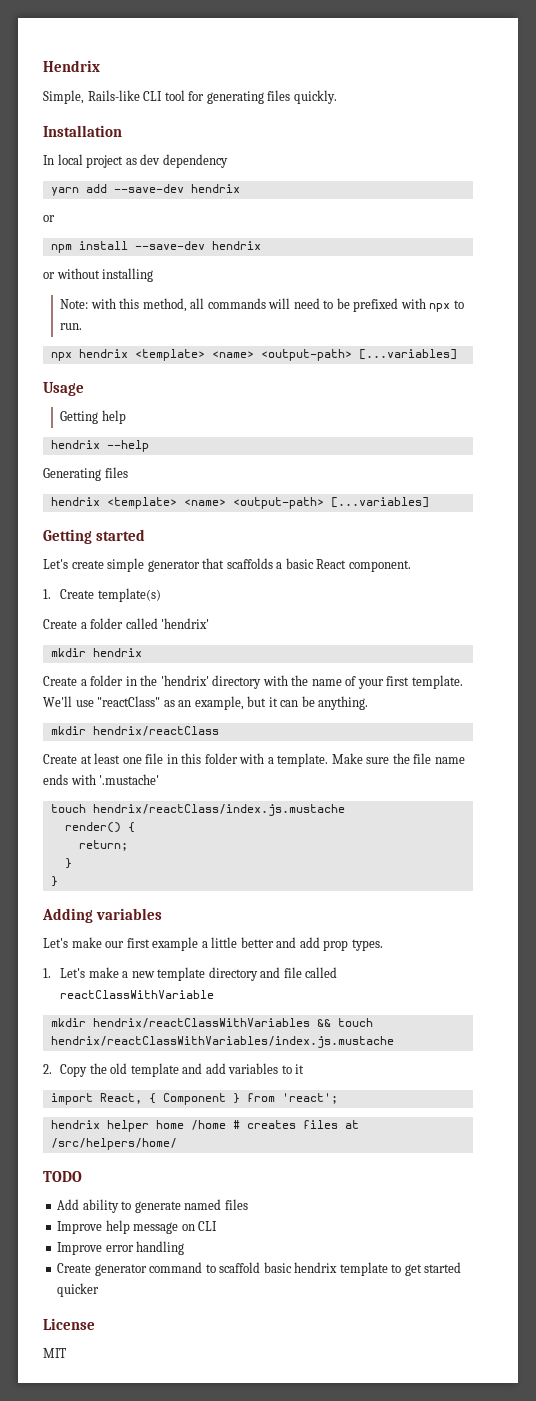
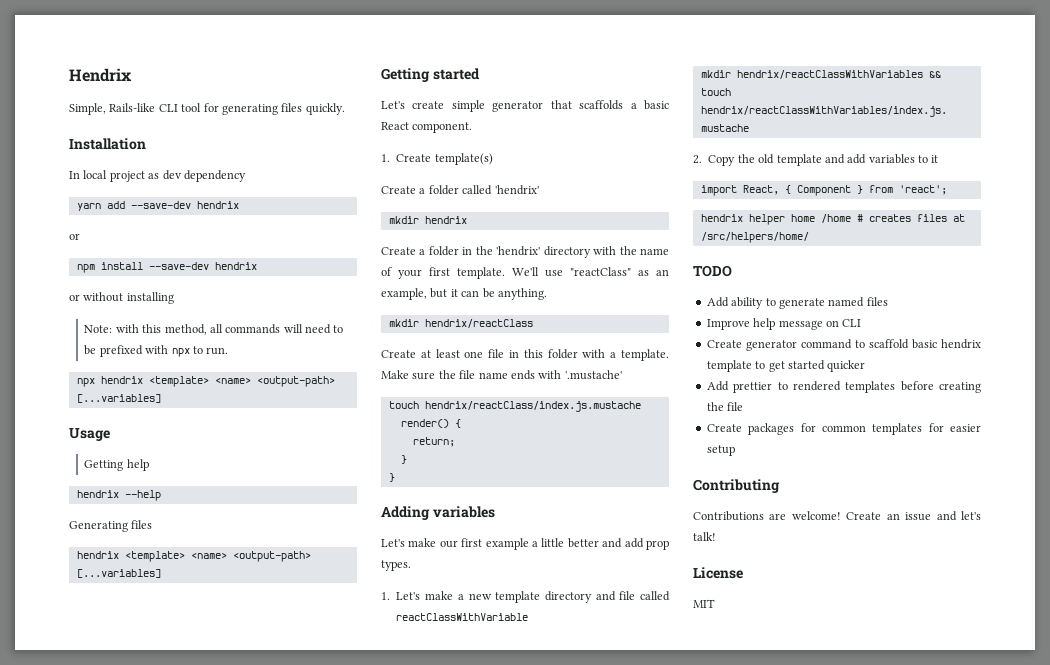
[57,1241,185,1255] // Improve error handling -> (862, 323) none
(100, 1290) none -> [706,381,981,393] [706,402,744,411] [706,423,981,435] [706,445,735,456] [693,479,780,493] [693,511,981,521] [693,532,716,541] // Add prettier to rendered templates before creating the file // Create packages for common templates for easier setup // Contributing // Contributions are welcome! Create an issue and let's talk!

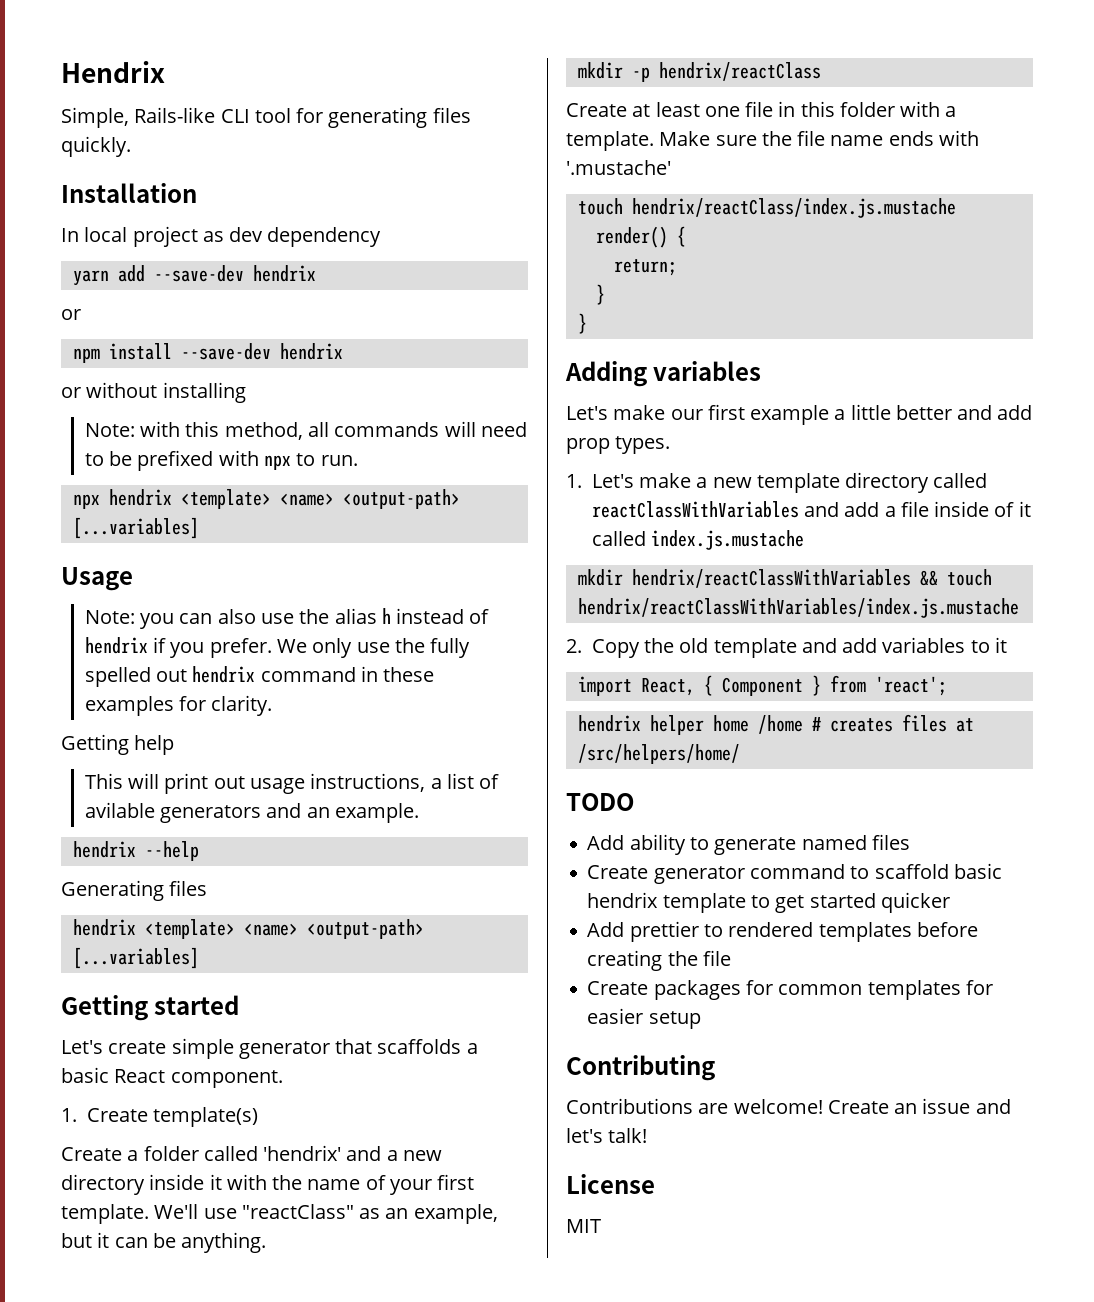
[84,459,149,471] Getting help -> [84,608,490,629] [84,637,471,658] [84,666,435,687] [84,695,273,716] [61,734,175,755] [84,773,500,794] [84,802,420,823] Note: you can also use the alias h instead of hendrix if you prefer. We only use the fully spelled out hendrix command in these examples for clarity. // Getting help // This will print out usage instructions, a list of avilable generators and an example.
[388,216,467,224] [381,246,591,258] // mkdir hendrix // Create a folder in the 'hendrix' directory -> [346,1146,442,1161] [61,1174,222,1195] and a new directory inside it
(419, 323) none -> [631,67,650,82] -p
[595,591,670,601] [396,613,529,621] and file called reactClassWithVariable -> [933,473,988,488] [591,501,1031,518] [591,530,805,550] called reactClassWithVariables and add a file inside of it called index.js.mustache
[706,318,862,330] // Improve help message on CLI -> (910, 842) none

